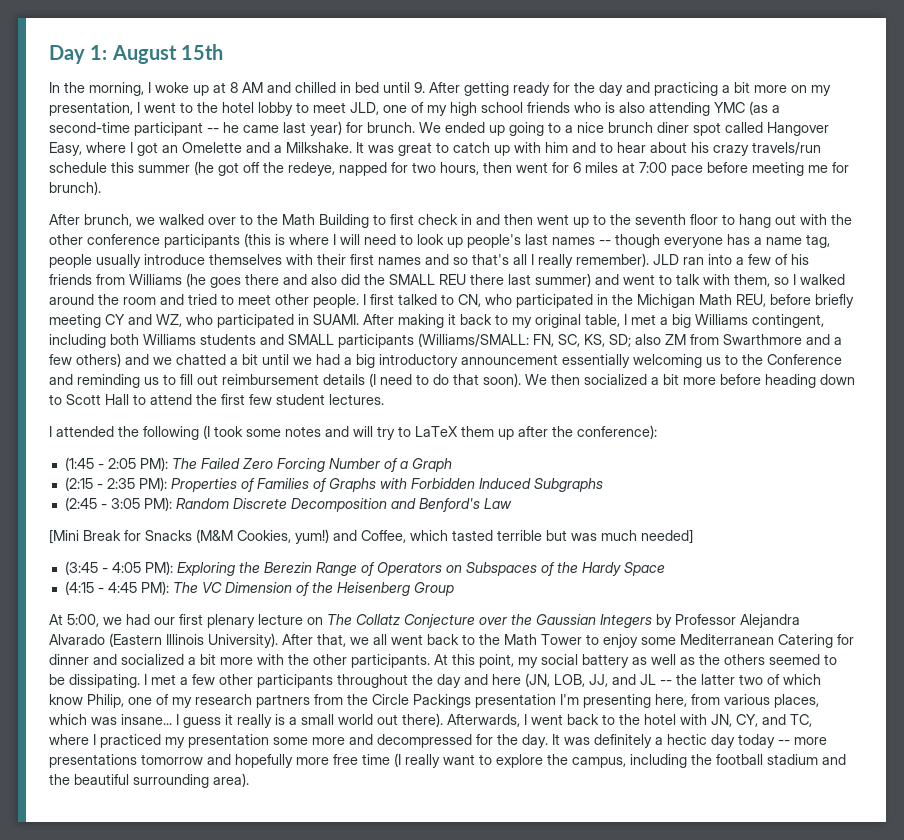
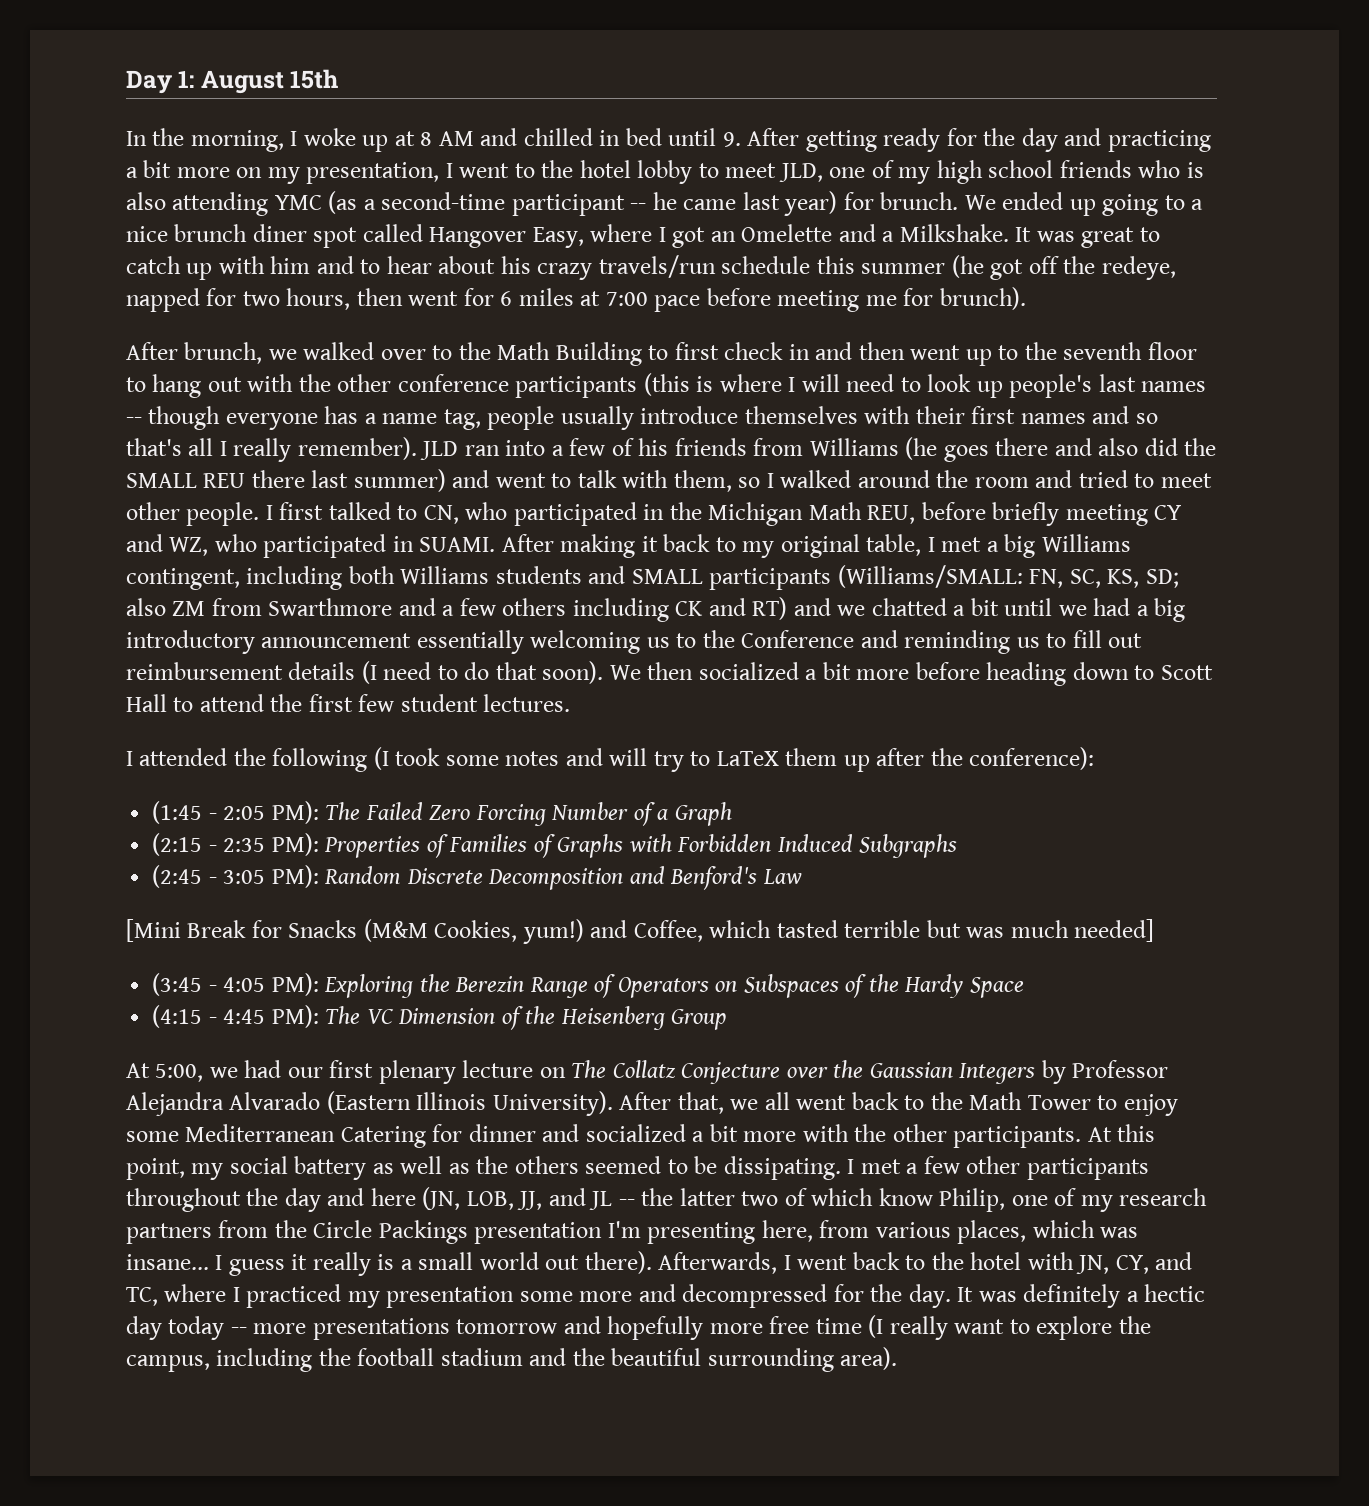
[76,353,121,367] others) -> [502,597,788,622] others including CK and RT)

